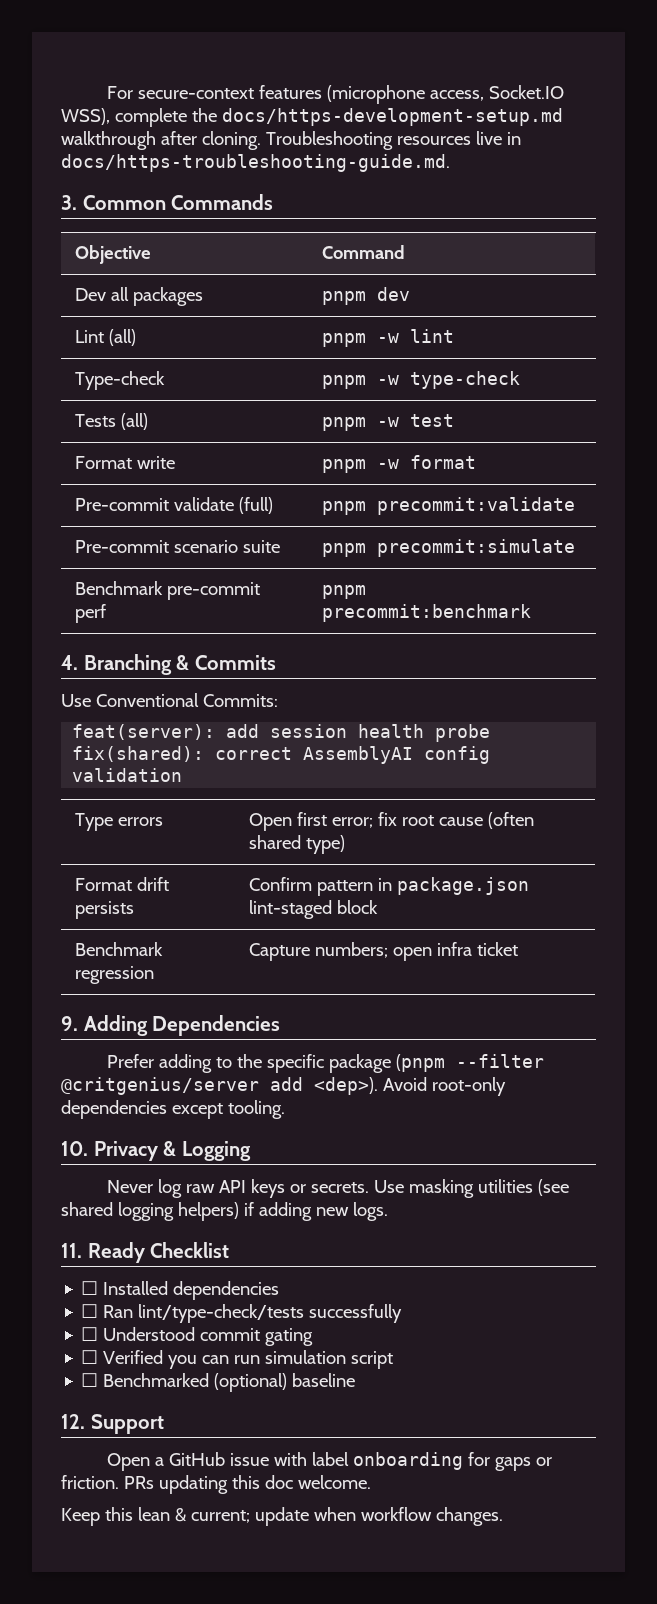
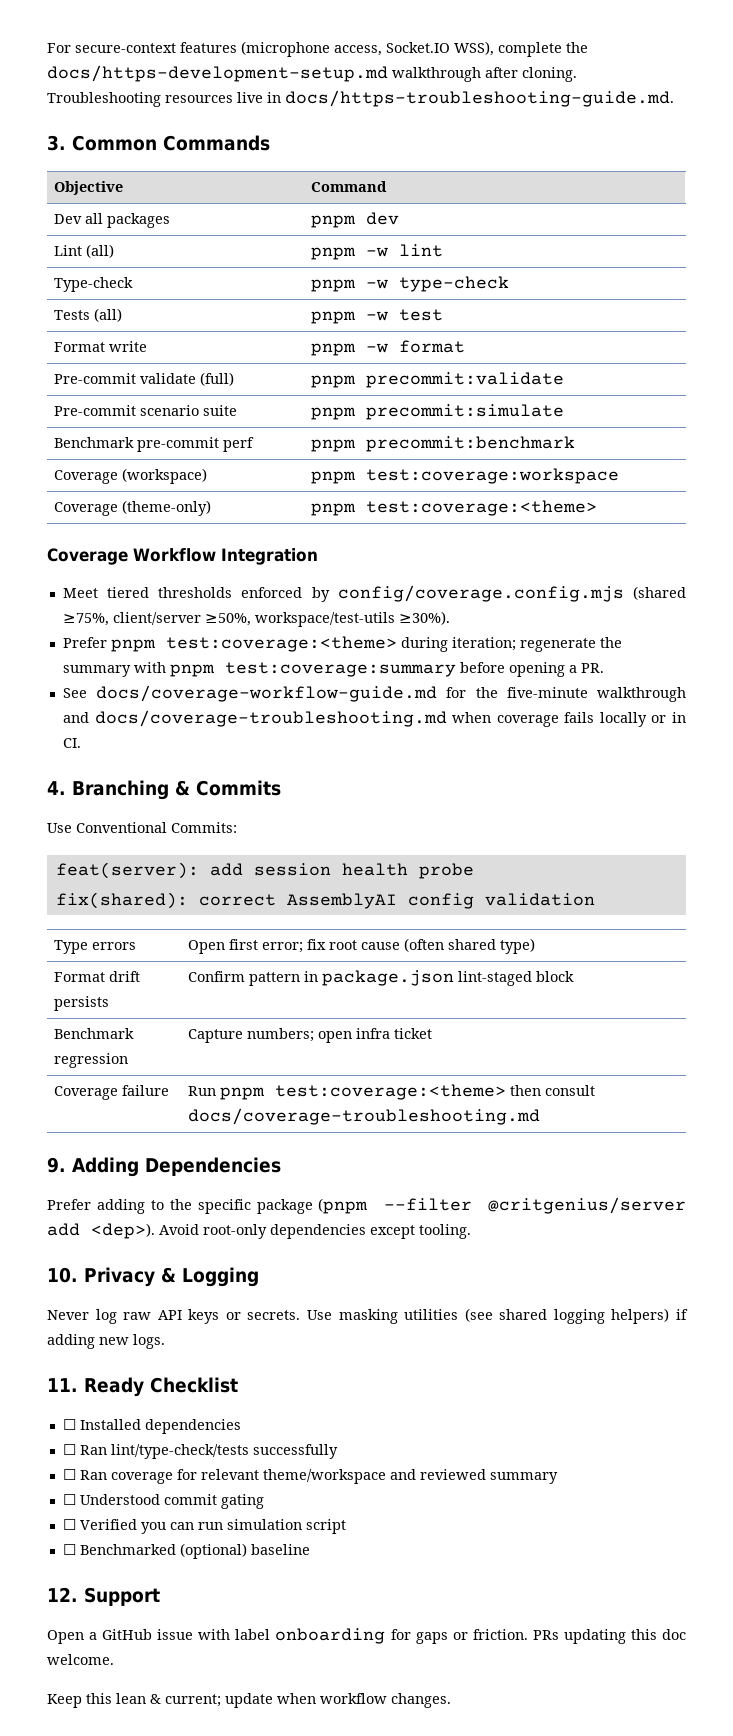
(531, 613) none -> [54,468,208,484] [311,468,620,484] [54,500,212,516] [311,500,598,516] [47,548,318,565] [62,585,686,602] [62,611,450,627] [62,636,622,652] [62,662,604,677] [62,685,686,702] [62,710,686,727] [62,738,81,748] // Coverage (workspace) | pnpm test:coverage:workspace // Coverage (theme-only) | pnpm test:coverage:<theme> // Coverage Workflow Integration // Meet tiered thresholds enforced by config/coverage.config.mjs (shared ≥75%, client/server ≥50%, workspace/test-utils ≥30%). // Prefer pnpm test:coverage:<theme> during iteration; regenerate the summary with pnpm test:coverage:summary before opening a PR. // See docs/coverage-workflow-guide.md for the five-minute walkthrough and docs/coverage-troubleshooting.md when coverage fails locally or in CI.
(518, 949) none -> [54,1085,170,1100] [188,1084,596,1100] [188,1108,541,1125] // Coverage failure | Run pnpm test:coverage:<theme> then consult docs/coverage-troubleshooting.md
(403, 1313) none -> [62,1469,558,1484] // ☐ Ran coverage for relevant theme/workspace and reviewed summary

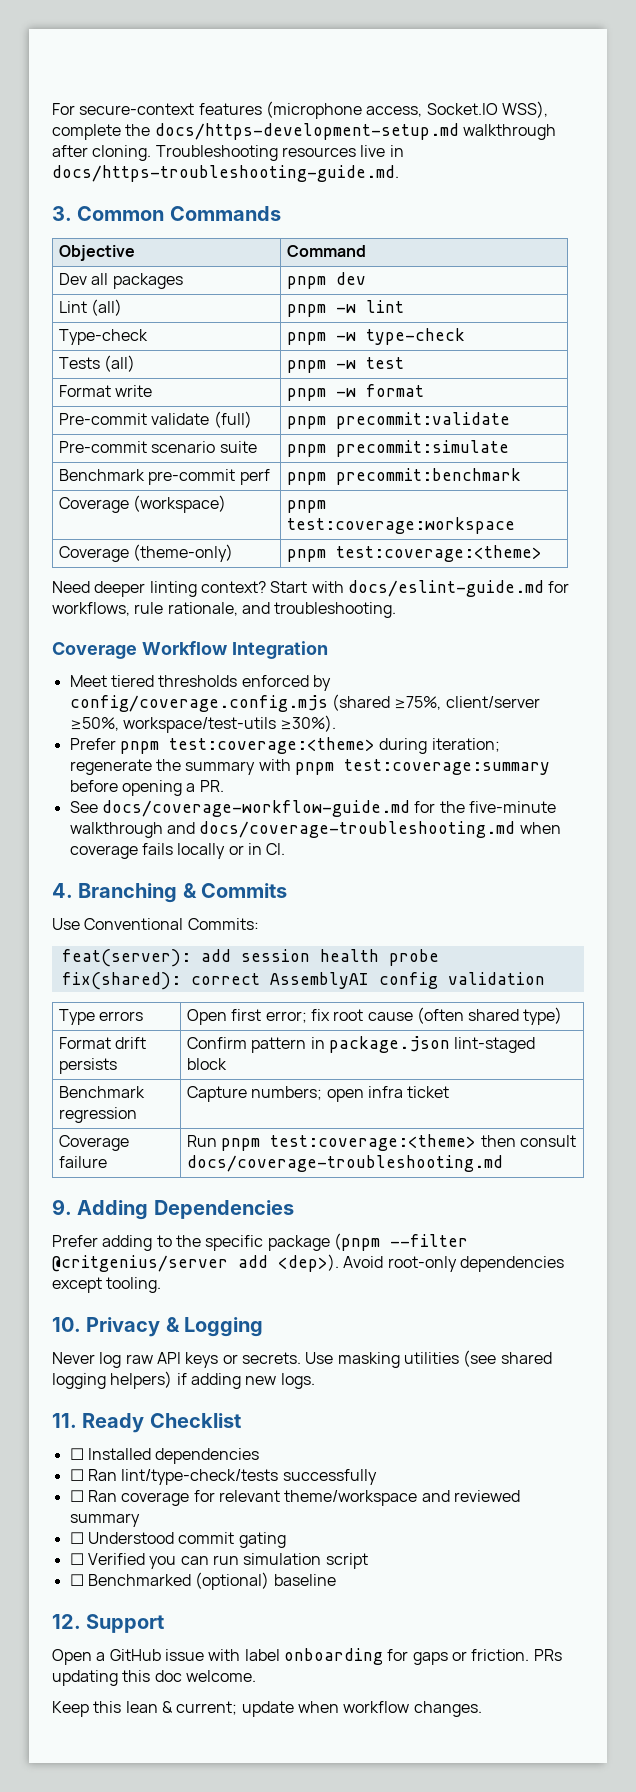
(598, 508) none -> [52,580,570,597] [52,602,397,618] // Need deeper linting context? Start with docs/eslint-guide.md for workflows, rule rationale, and troubleshooting.

